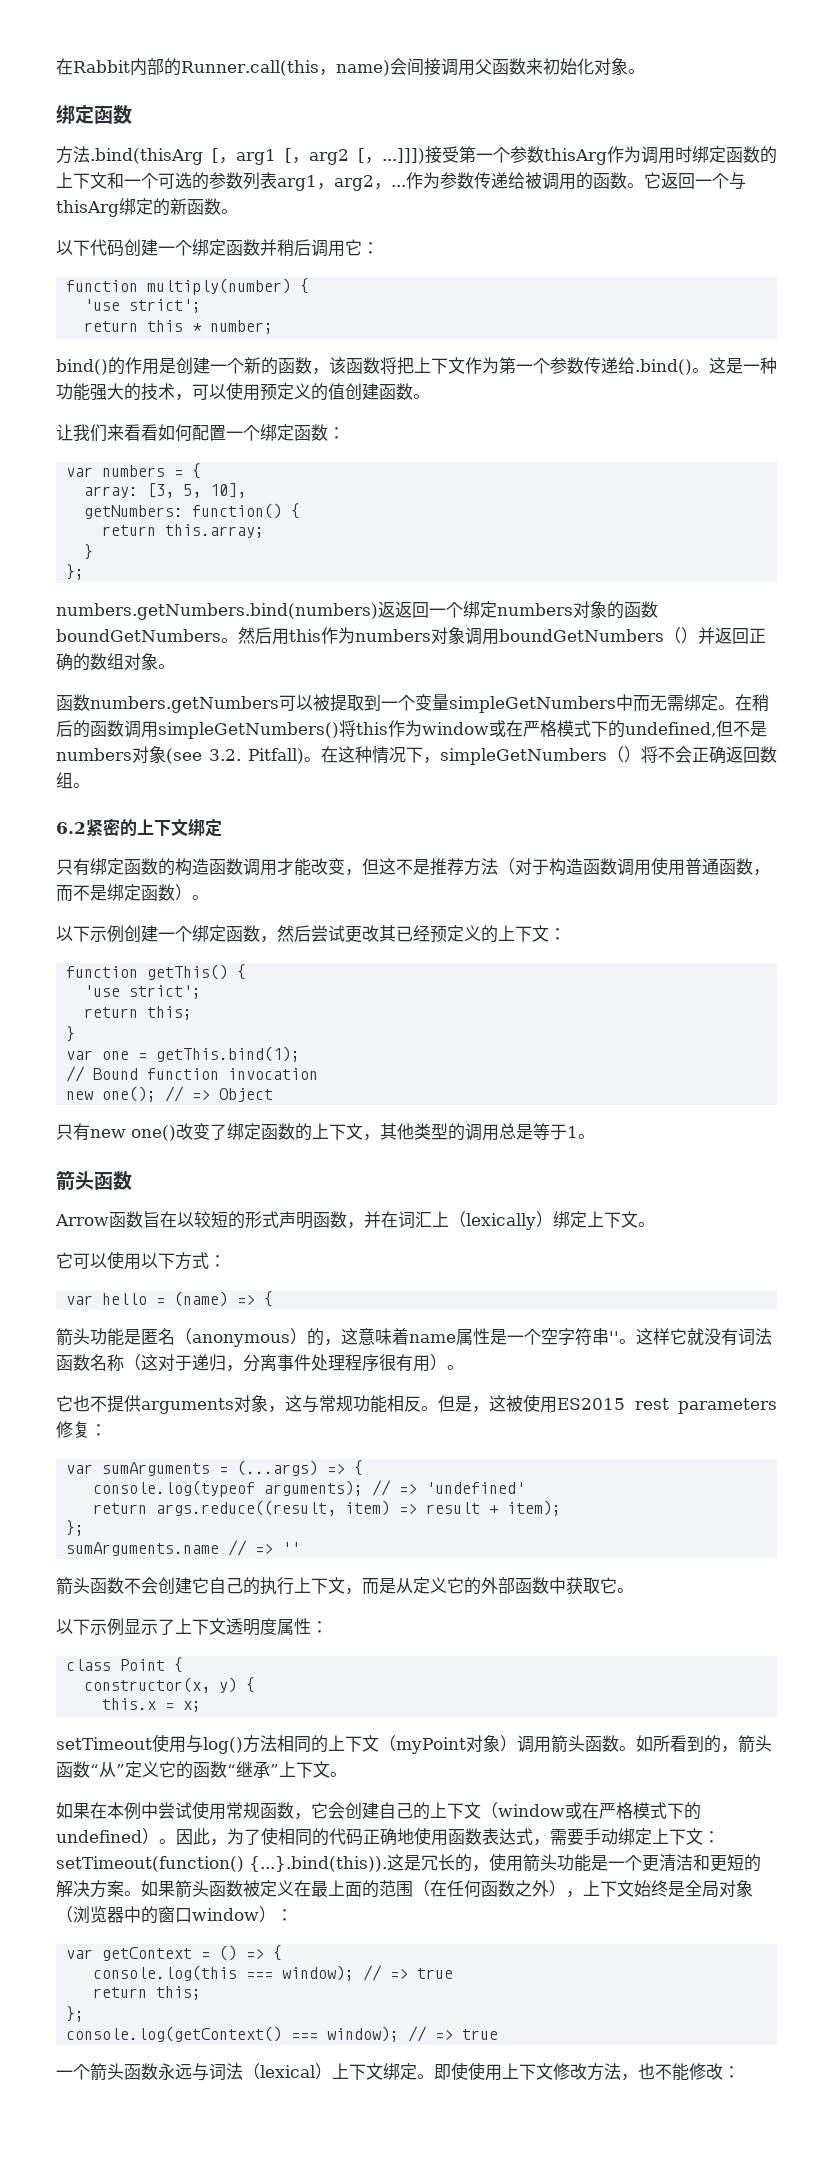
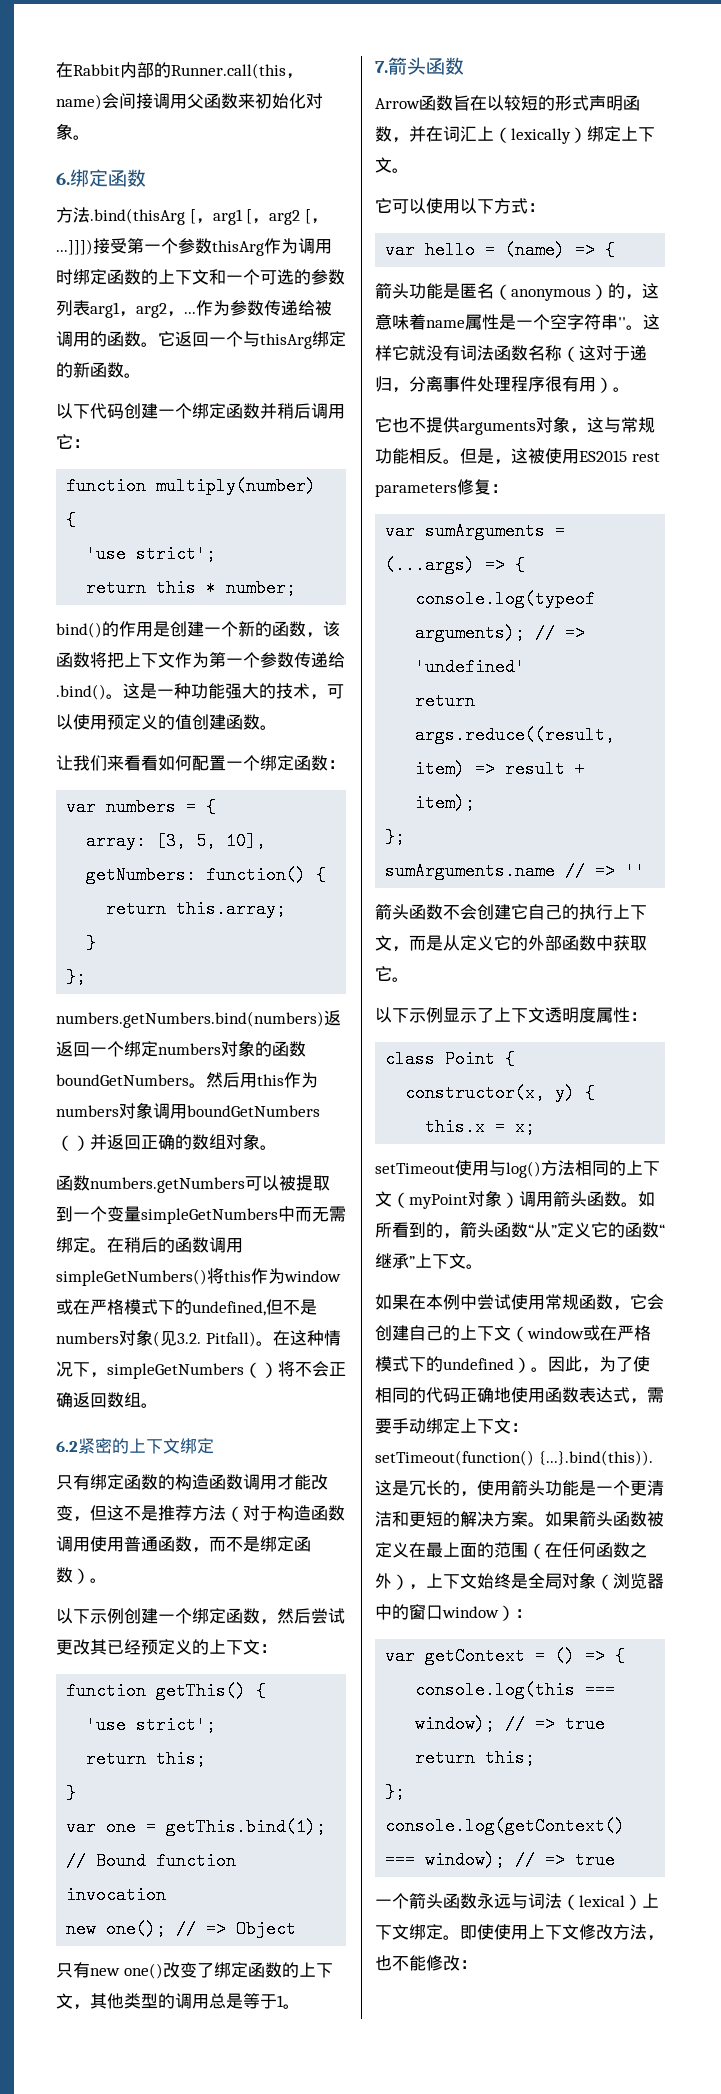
(645, 71) none -> [56,172,70,185] 6.
[166,748,202,764] (see -> [153,1330,177,1347] (见
(595, 1136) none -> [375,61,388,73] 7.

